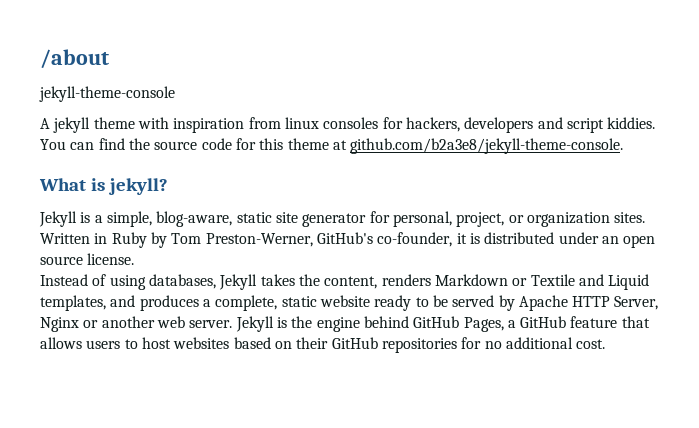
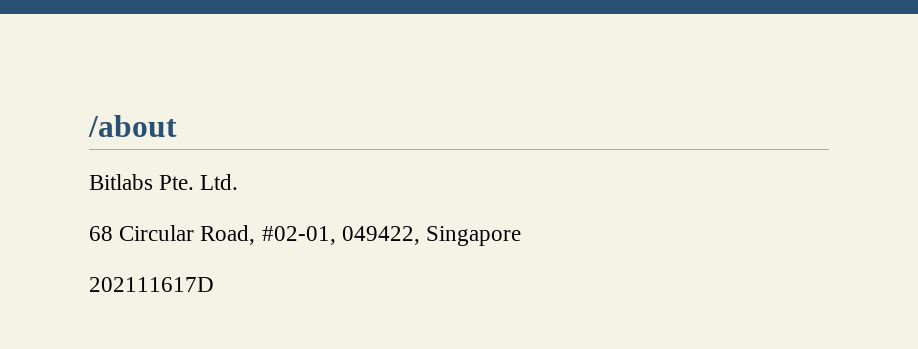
[39,86,175,102] [40,117,656,133] [40,138,624,154] [39,178,168,195] [39,211,646,227] [40,232,656,248] [40,253,135,265] [40,274,650,290] [40,295,659,311] [40,316,650,332] [40,337,606,353] jekyll-theme-console // A jekyll theme with inspiration from linux consoles for hackers, developers and script kiddies. You can find the source code for this theme at github.com/b2a3e8/jekyll-theme-console. // What is jekyll? // Jekyll is a simple, blog-aware, static site generator for personal, project, or organization sites. Written in Ruby by Tom Preston-Werner, GitHub's co-founder, it is distributed under an open source license. // Instead of using databases, Jekyll takes the content, renders Markdown or Textile and Liquid templates, and produces a complete, static website ready to be served by Apache HTTP Server, Nginx or another web server. Jekyll is the engine behind GitHub Pages, a GitHub feature that allows users to host websites based on their GitHub repositories for no additional cost. -> [89,174,239,190] [89,225,522,246] [89,277,214,292] Bitlabs Pte. Ltd. // 68 Circular Road, #02-01, 049422, Singapore // 202111617D

